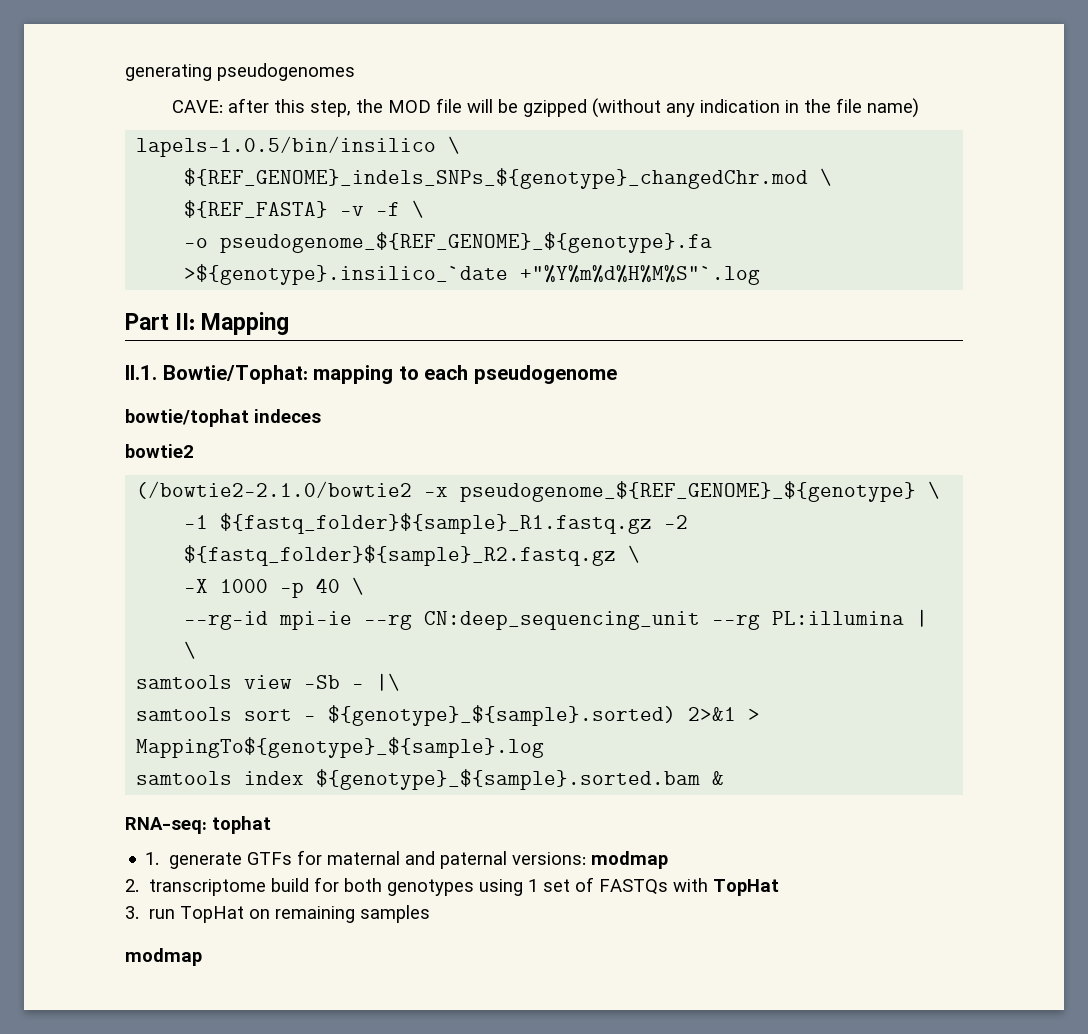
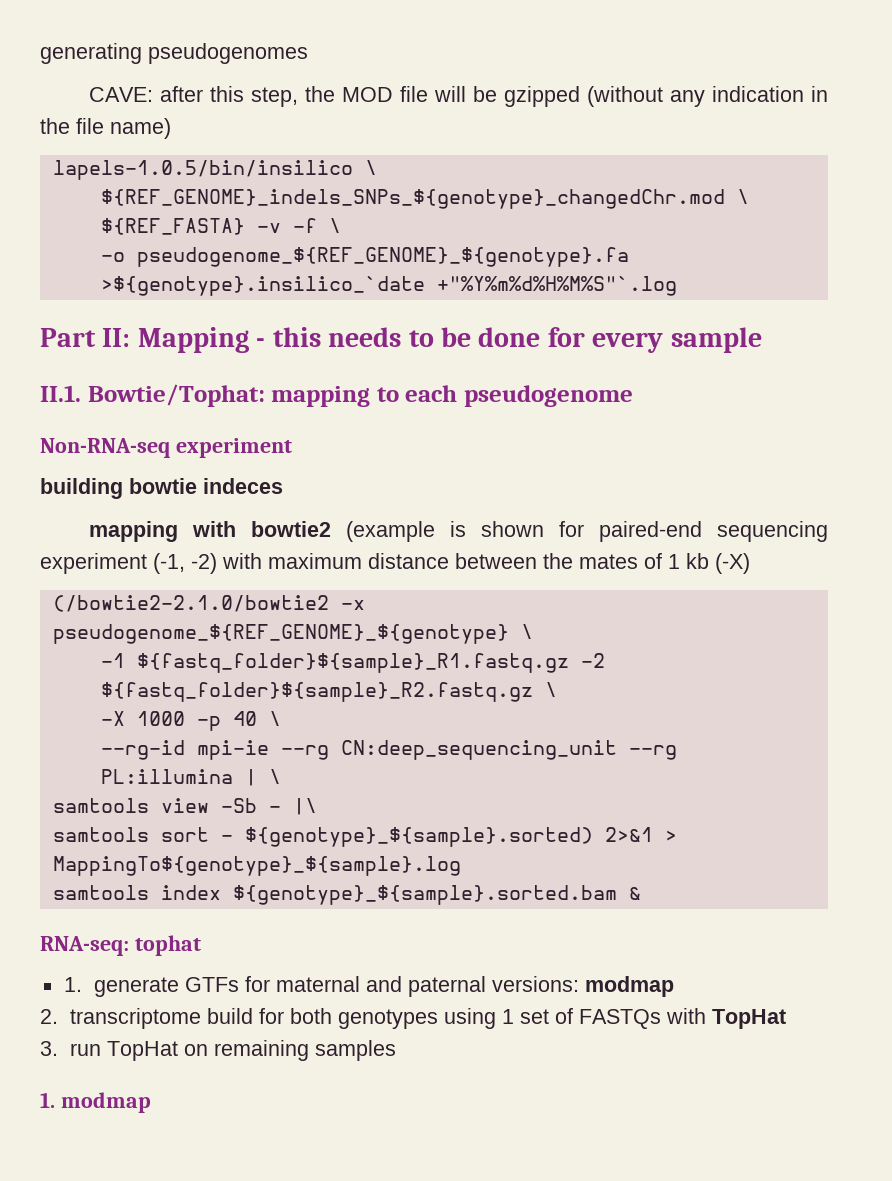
(290, 323) none -> [256,327,762,353] - this needs to be done for every sample
[125,409,249,427] bowtie/tophat -> [40,438,292,458] [40,478,197,499] Non-RNA-seq experiment // building bowtie
(321, 416) none -> [88,521,236,542] mapping with
(194, 451) none -> [345,521,828,542] [40,553,750,574] (example is shown for paired-end sequencing experiment (-1, -2) with maximum distance between the mates of 1 kb (-X)
(431, 914) none -> [40,1092,55,1108] 1.

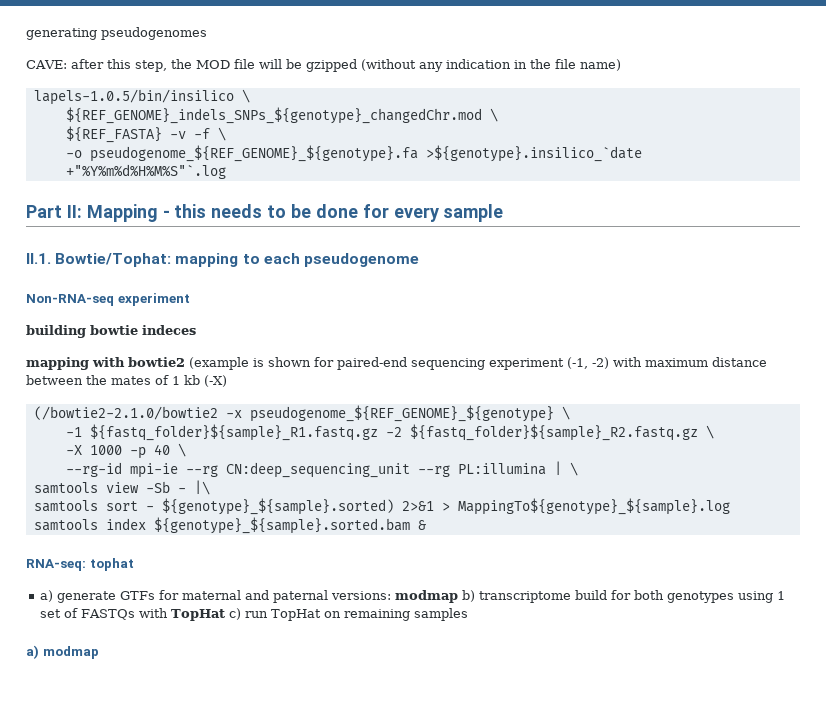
[63,977,82,992] 1. -> [40,590,54,602] a)
[40,1009,58,1024] // 2. -> [462,590,476,602] b)
[40,1041,58,1056] // 3. -> [229,608,242,620] c)
[40,1092,55,1108] 1. -> [26,645,39,659] a)

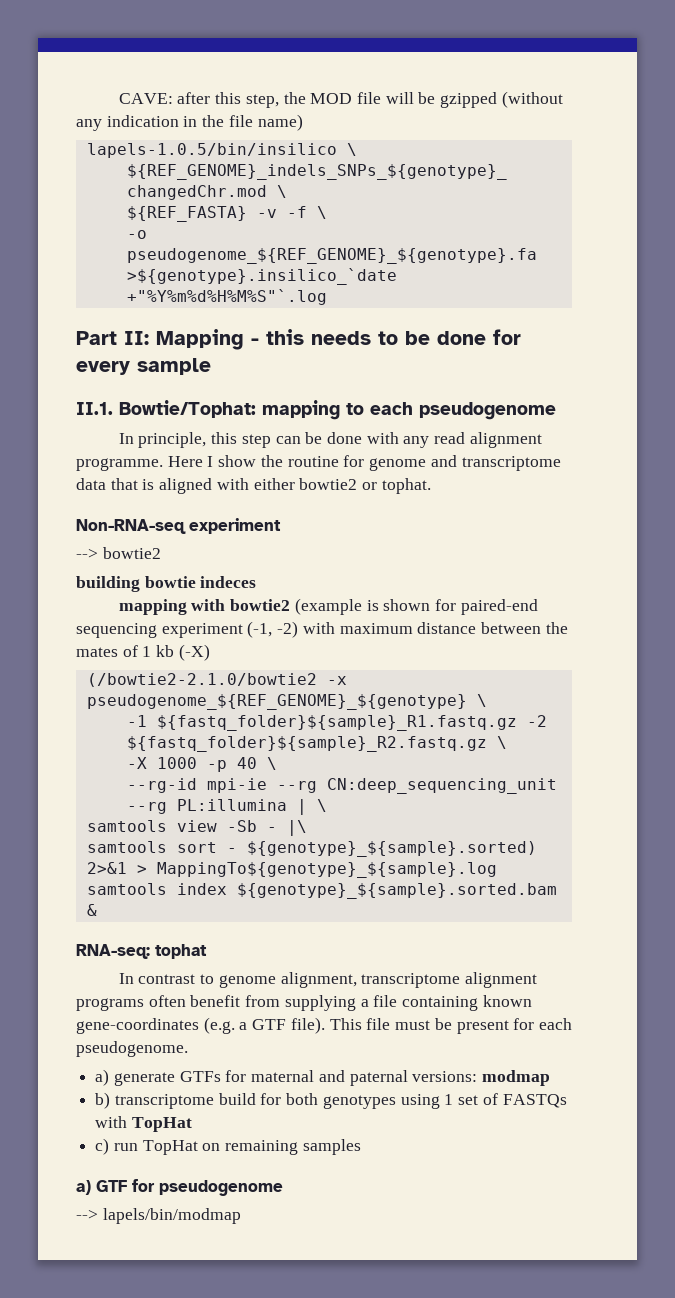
[26,27,207,40] generating pseudogenomes // -> (118, 98) none
(419, 260) none -> [118,432,542,448] [76,455,561,471] [76,478,431,494] // In principle, this step can be done with any read alignment programme. Here I show the routine for genome and transcriptome data that is aligned with either bowtie2 or tophat.
(190, 299) none -> [76,547,161,559] // --> bowtie2
(134, 564) none -> [118,972,538,988] [76,995,532,1011] [76,1017,572,1034] [76,1041,188,1057] // In contrast to genome alignment, transcriptome alignment programs often benefit from supplying a file containing known gene-coordinates (e.g. a GTF file). This file must be present for each pseudogenome.
(459, 596) none -> (551, 1078) //
(226, 615) none -> (192, 1124) //
[42,646,99,659] modmap -> [96,1179,283,1196] [76,1208,241,1224] GTF for pseudogenome // --> lapels/bin/modmap

